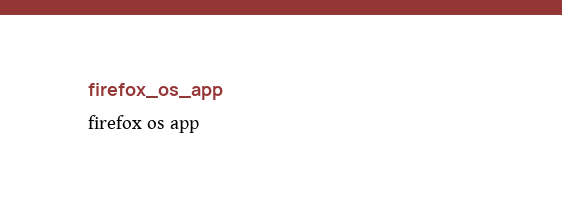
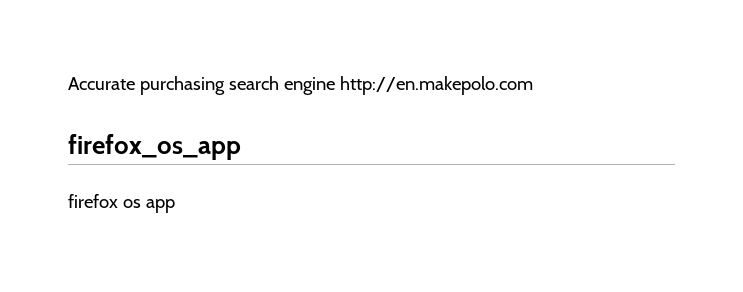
(88, 91) none -> [68,76,533,95] Accurate purchasing search engine http://en.makepolo.com //

